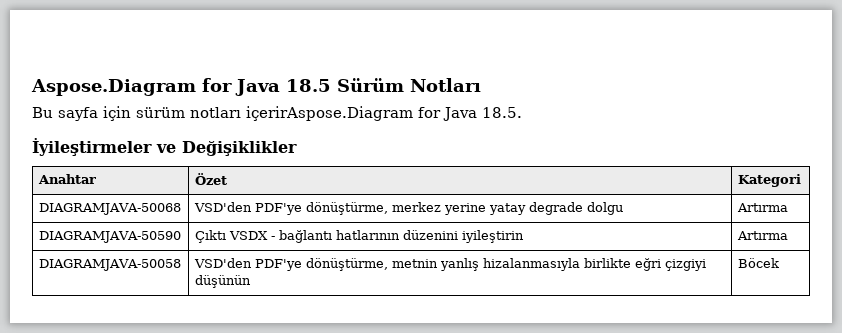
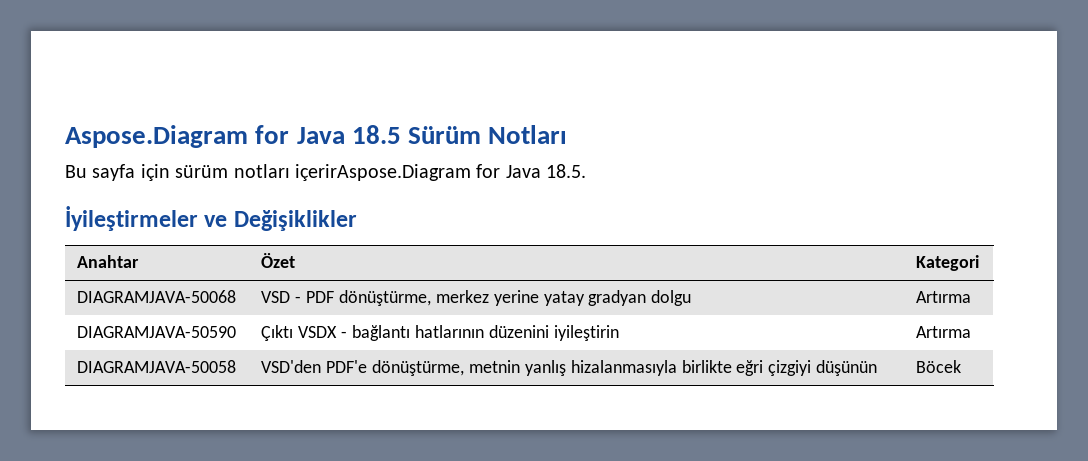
[193,202,302,215] VSD'den PDF'ye -> [261,291,335,303] VSD - PDF
[528,202,583,215] degrade -> [588,290,647,306] gradyan
[254,259,302,271] PDF'ye -> [326,360,368,373] PDF'e

